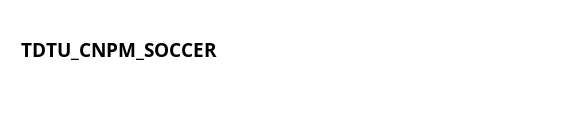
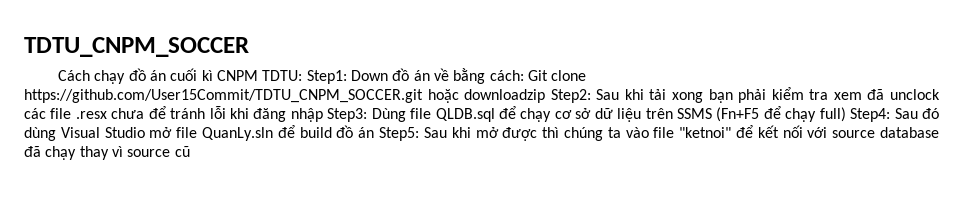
(217, 51) none -> [58,68,587,84] [24,87,940,103] [24,106,940,122] [24,125,939,141] [24,146,190,160] // Cách chạy đồ án cuối kì CNPM TDTU: Step1: Down đồ án về bằng cách: Git clone https://github.com/User15Commit/TDTU_CNPM_SOCCER.git hoặc downloadzip Step2: Sau khi tải xong bạn phải kiểm tra xem đã unclock các file .resx chưa để tránh lỗi khi đăng nhập Step3: Dùng file QLDB.sql để chạy cơ sở dữ liệu trên SSMS (Fn+F5 để chạy full) Step4: Sau đó dùng Visual Studio mở file QuanLy.sln để build đồ án Step5: Sau khi mở được thì chúng ta vào file "ketnoi" để kết nối với source database đã chạy thay vì source cũ

